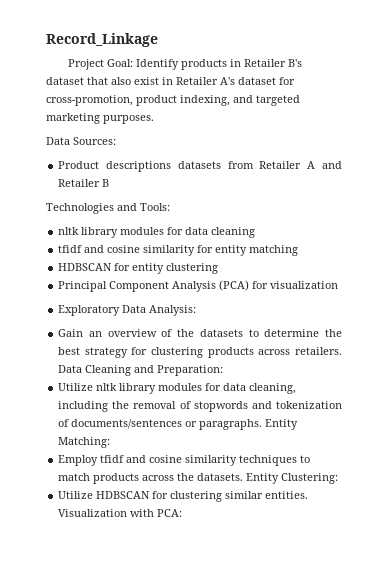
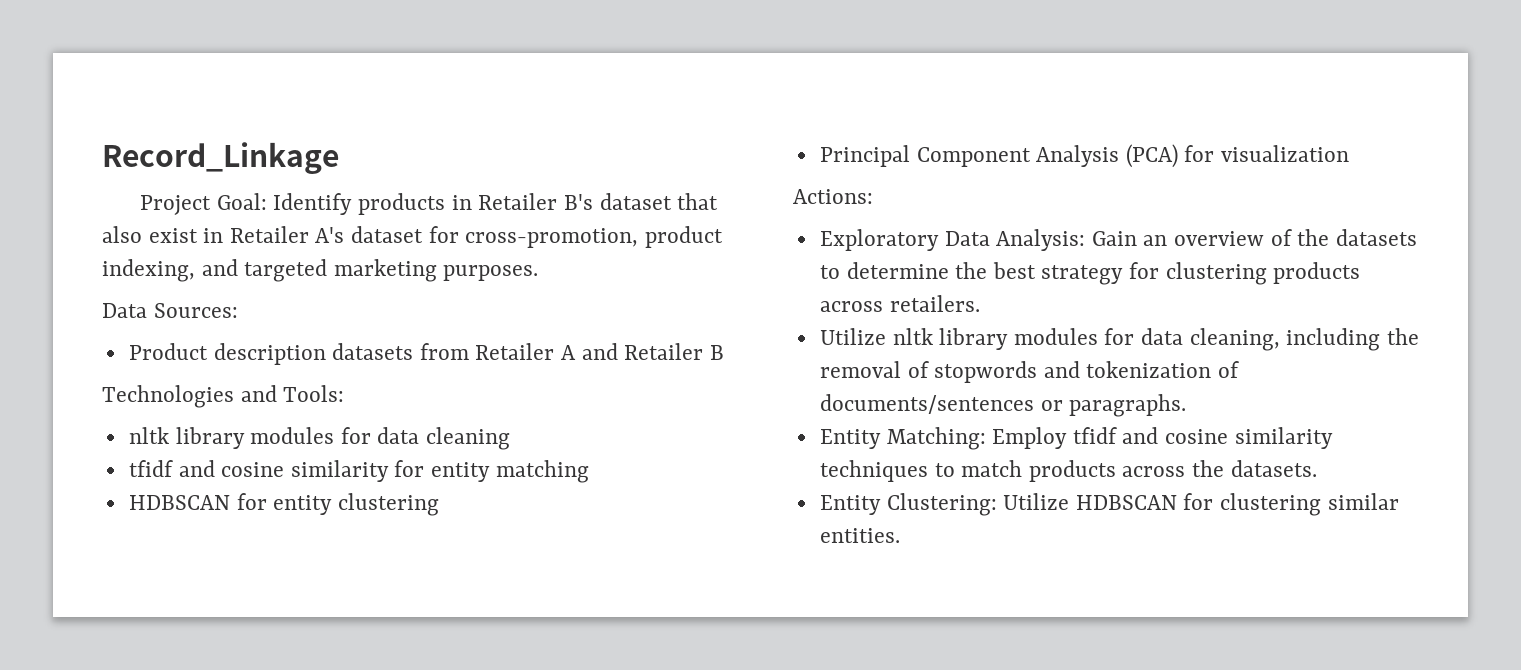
[105,161,171,172] descriptions -> [213,343,326,365] description
(339, 285) none -> [793,189,873,204] // Actions:
(197, 310) // -> (1086, 240) none
[58,365,224,376] Data Cleaning and Preparation: -> (980, 303) none
(263, 424) none -> (1187, 405) //
(111, 442) // -> (986, 438) none
(244, 477) none -> (1317, 468) //
(339, 478) // -> (997, 504) none
[58,509,183,517] Visualization with PCA: -> (900, 535) none

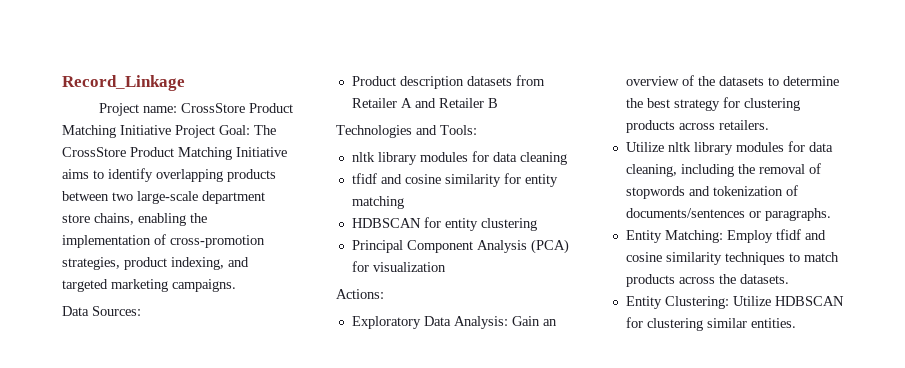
[216,193,719,215] [102,226,639,248] Goal: Identify products in Retailer B's dataset that also exist in Retailer A's dataset for cross-promotion, -> [142,103,293,113] [62,125,276,138] [62,147,287,160] [62,168,276,182] [62,191,265,204] [62,213,207,226] [62,234,265,248] [62,257,120,270] name: CrossStore Product Matching Initiative Project Goal: The CrossStore Product Matching Initiative aims to identify overlapping products between two large-scale department store chains, enabling the implementation of cross-promotion strategies,
[443,265,539,281] purposes. -> [172,279,236,292] campaigns.

